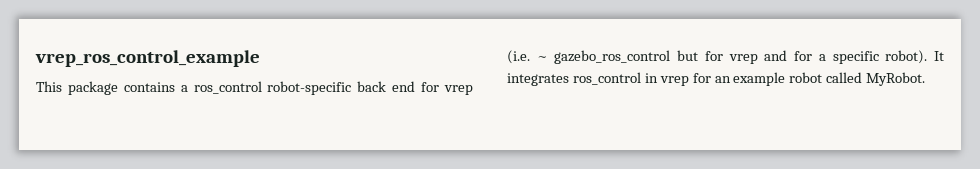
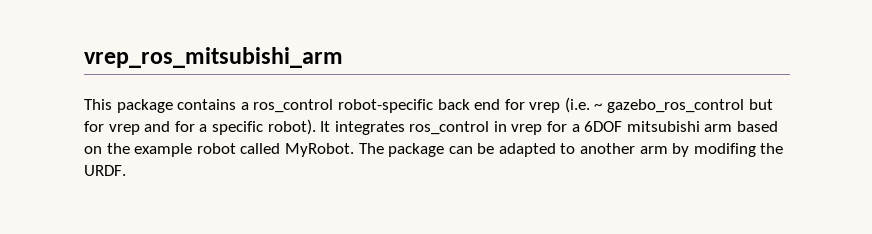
[35,50,260,67] vrep_ros_control_example -> [84,47,343,68] vrep_ros_mitsubishi_arm
[714,72,926,86] an example robot called MyRobot. -> [571,121,779,132] [84,143,784,157] [84,165,126,176] a 6DOF mitsubishi arm based on the example robot called MyRobot. The package can be adapted to another arm by modifing the URDF.

